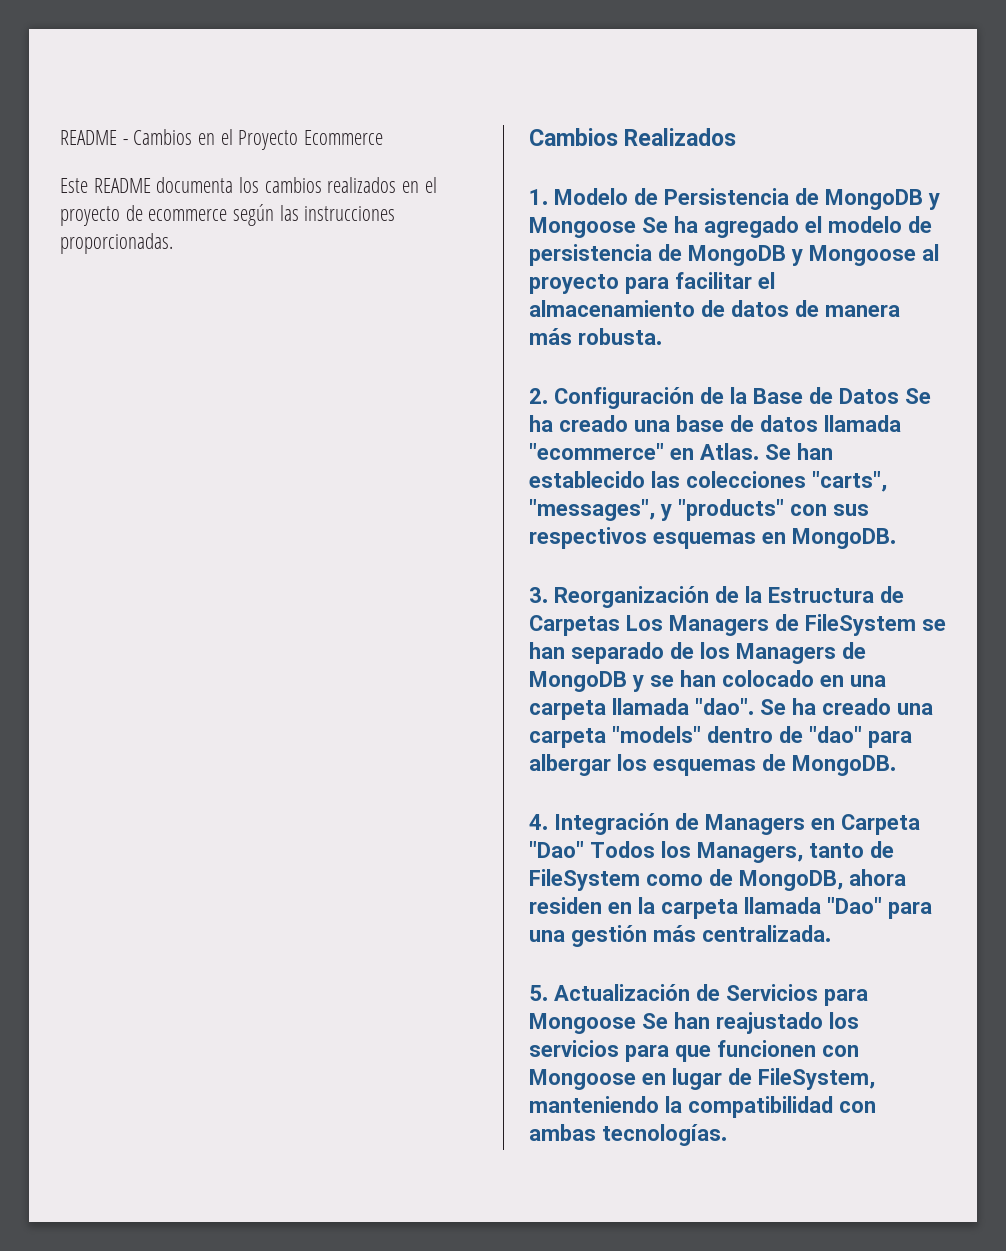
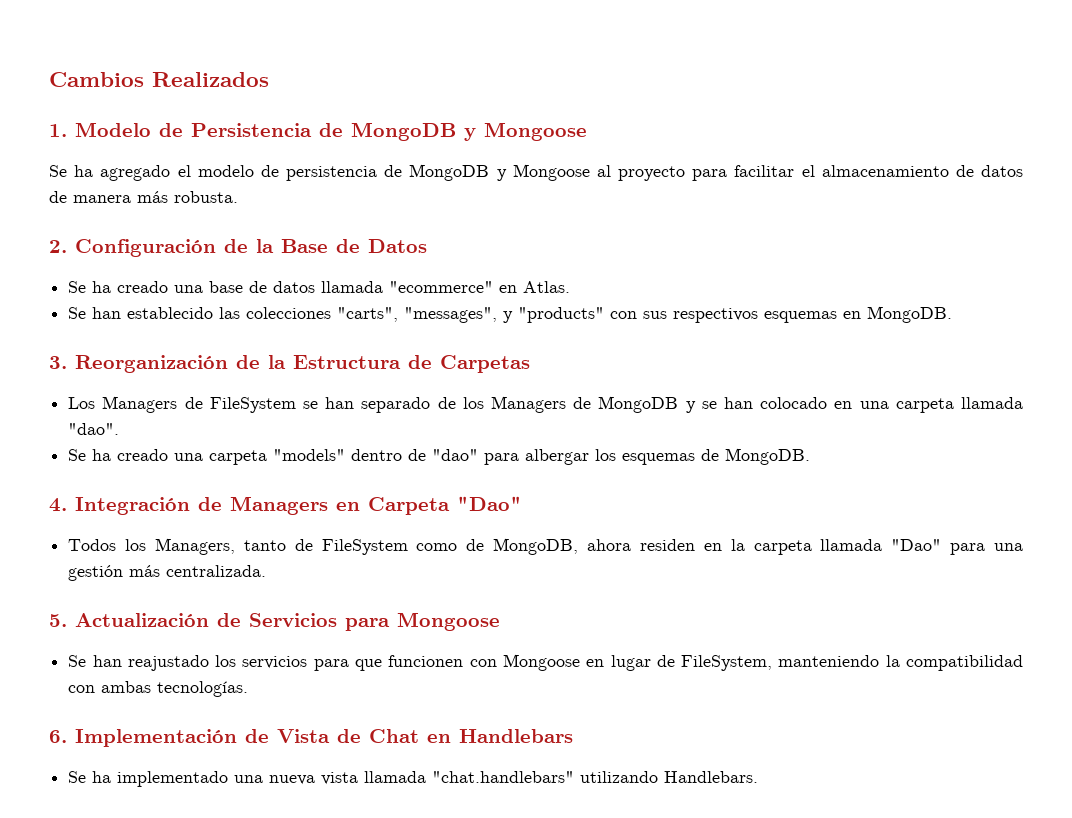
[60,129,384,150] [60,177,437,193] [60,204,396,226] [60,233,173,254] README - Cambios en el Proyecto Ecommerce // Este README documenta los cambios realizados en el proyecto de ecommerce según las instrucciones proporcionadas. // -> (49, 79) none
(636, 227) none -> (587, 131) //
(899, 396) none -> (427, 246) //
(759, 451) none -> (571, 287) //
(620, 625) none -> (530, 364) //
(754, 706) none -> (120, 429) //
(584, 849) none -> (522, 503) //
(636, 1023) none -> (500, 621) //
(727, 1135) none -> [49,729,573,747] [68,771,759,787] // 6. Implementación de Vista de Chat en Handlebars // Se ha implementado una nueva vista llamada "chat.handlebars" utilizando Handlebars.

